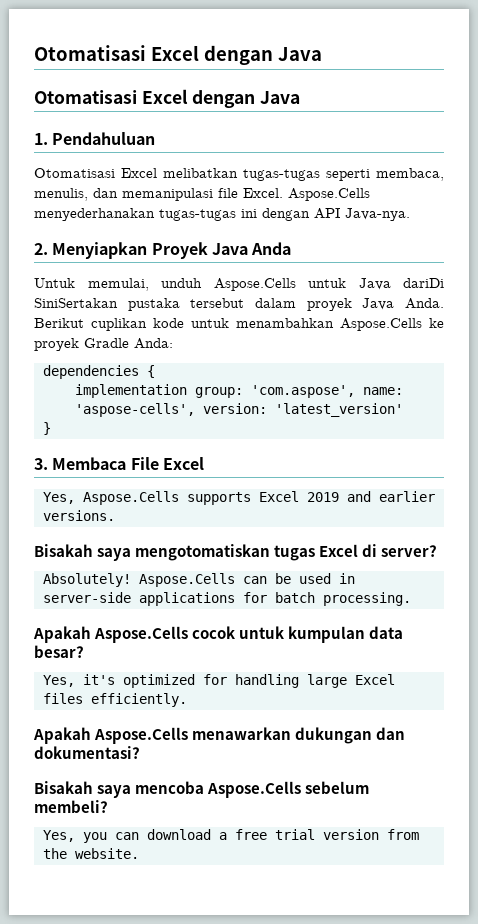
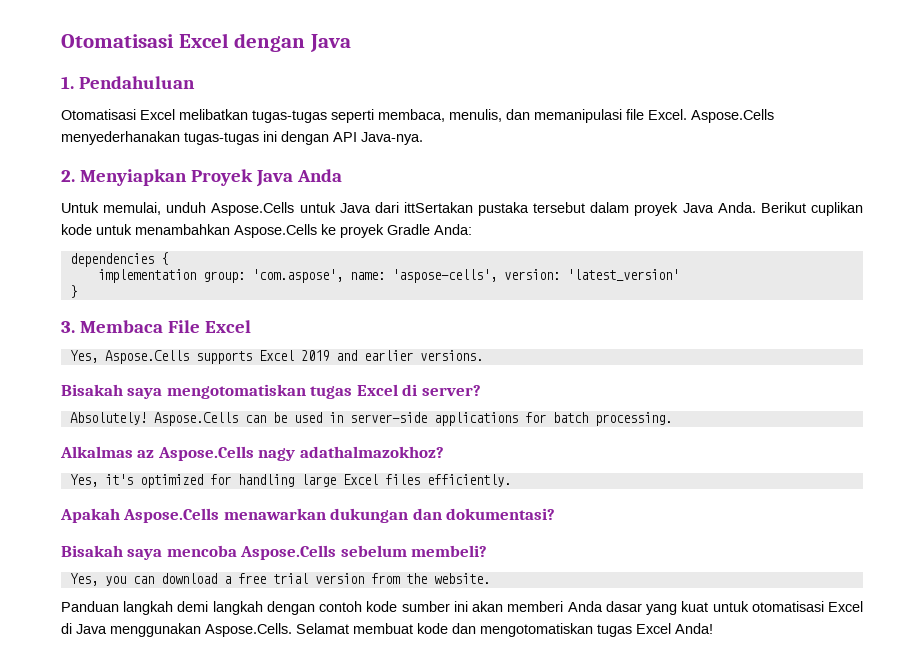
[34,45,322,65] [34,89,301,108] Otomatisasi Excel dengan Java // Otomatisasi Excel dengan Java -> [61,33,351,52] Otomatisasi Excel dengan Java
[403,278,444,288] [34,298,118,308] dariDi SiniSertakan -> [374,202,473,213] dari ittSertakan
[33,626,404,643] [34,645,84,658] Apakah Aspose.Cells cocok untuk kumpulan data besar? -> [60,446,444,461] Alkalmas az Aspose.Cells nagy adathalmazokhoz?
(139, 853) none -> [61,601,864,615] [61,623,713,637] // Panduan langkah demi langkah dengan contoh kode sumber ini akan memberi Anda dasar yang kuat untuk otomatisasi Excel di Java menggunakan Aspose.Cells. Selamat membuat kode dan mengotomatiskan tugas Excel Anda!

